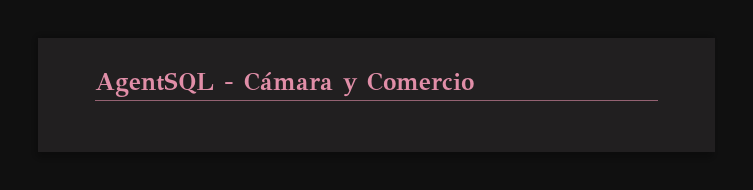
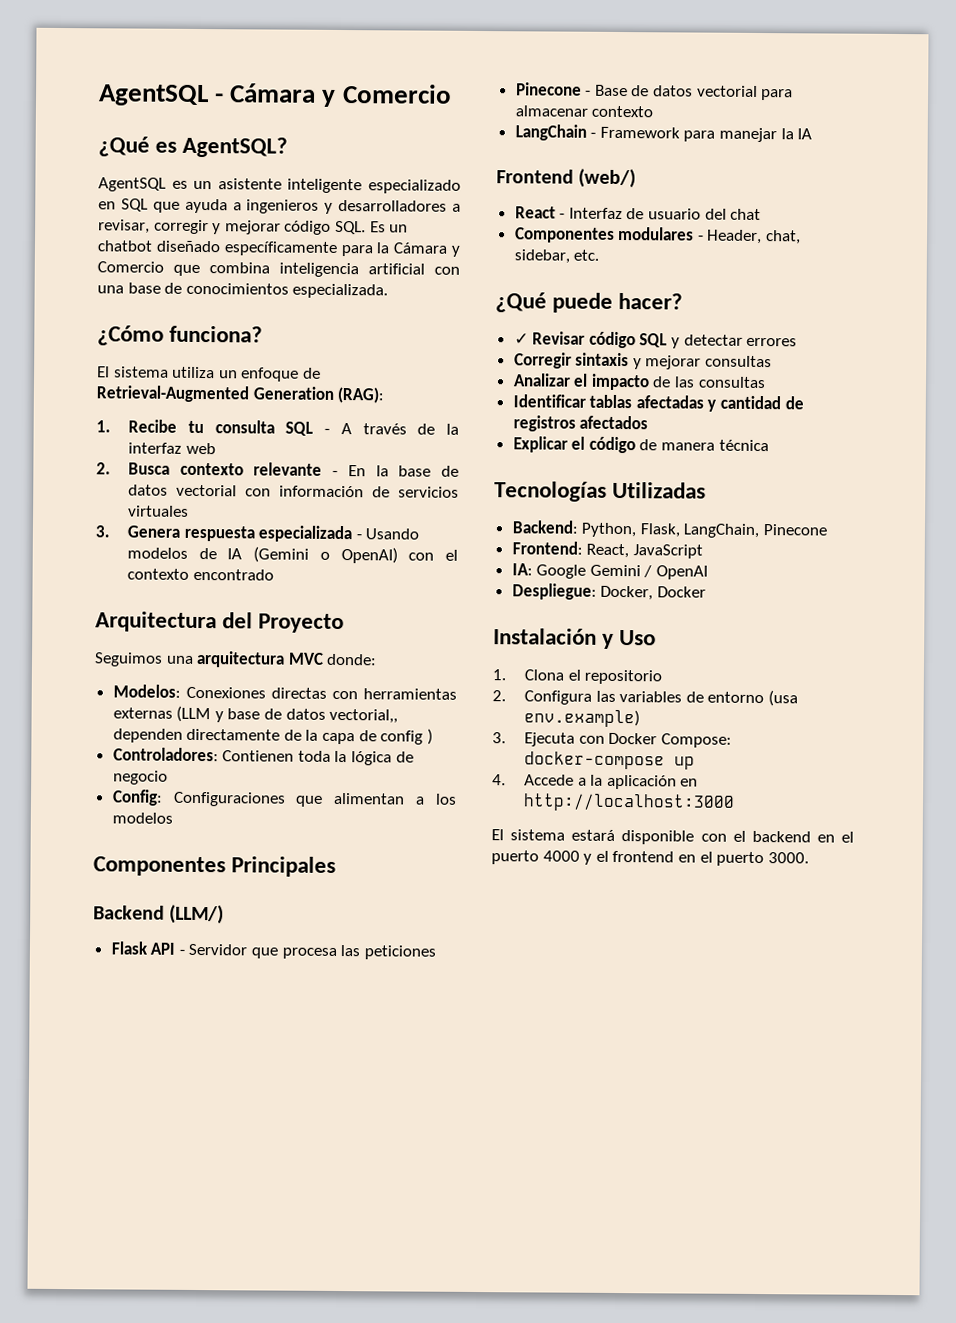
(474, 81) none -> [98,136,289,158] [98,177,461,194] [98,198,461,214] [98,219,409,235] [97,240,460,257] [97,261,460,278] [97,282,389,299] [97,325,264,346] [97,366,321,382] [96,385,385,404] [96,419,459,436] [128,442,216,455] [96,462,459,477] [128,484,459,498] [128,505,190,517] [95,525,420,543] [127,546,458,564] [127,568,274,581] [95,611,345,634] [94,650,378,668] [112,684,457,700] [112,705,399,724] [112,728,433,745] [112,747,414,766] [112,770,168,785] [111,789,458,807] [111,812,173,824] [93,856,337,877] [93,904,225,925] [110,941,436,960] [515,82,794,101] [514,105,654,118] [514,124,813,143] [496,168,637,189] [514,206,762,221] [514,226,802,245] [513,249,600,264] [495,292,684,313] [513,331,798,349] [513,352,773,370] [512,373,766,391] [512,394,804,412] [512,415,649,432] [512,436,769,454] [494,481,707,502] [511,520,828,539] [511,541,703,559] [511,563,709,580] [511,583,706,601] [493,628,657,649] [492,669,663,685] [492,690,798,707] [524,709,641,728] [492,732,732,748] [524,751,696,770] [492,774,699,790] [523,793,736,812] [491,829,854,845] [491,850,809,867] // ¿Qué es AgentSQL? // AgentSQL es un asistente inteligente especializado en SQL que ayuda a ingenieros y desarrolladores a revisar, corregir y mejorar código SQL. Es un chatbot diseñado específicamente para la Cámara y Comercio que combina inteligencia artificial con una base de conocimientos especializada. // ¿Cómo funciona? // El sistema utiliza un enfoque de Retrieval-Augmented Generation (RAG): // 1. Recibe tu consulta SQL - A través de la interfaz web // 2. Busca contexto relevante - En la base de datos vectorial con información de servicios virtuales // 3. Genera respuesta especializada - Usando modelos de IA (Gemini o OpenAI) con el contexto encontrado // Arquitectura del Proyecto // Seguimos una arquitectura MVC donde: // Modelos: Conexiones directas con herramientas externas (LLM y base de datos vectorial,, dependen directamente de la capa de config ) // Controladores: Contienen toda la lógica de negocio // Config: Configuraciones que alimentan a los modelos // Componentes Principales // Backend (LLM/) // Flask API - Servidor que procesa las peticiones // Pinecone - Base de datos vectorial para almacenar contexto // LangChain - Framework para manejar la IA // Frontend (web/) // React - Interfaz de usuario del chat // Componentes modulares - Header, chat, sidebar, etc. // ¿Qué puede hacer? // ✓ Revisar código SQL y detectar errores // Corregir sintaxis y mejorar consultas // Analizar el impacto de las consultas // Identificar tablas afectadas y cantidad de registros afectados // Explicar el código de manera técnica // Tecnologías Utilizadas // Backend: Python, Flask, LangChain, Pinecone // Frontend: React, JavaScript // IA: Google Gemini / OpenAI // Despliegue: Docker, Docker // Instalación y Uso // 1. Clona el repositorio // 2. Configura las variables de entorno (usa env.example) // 3. Ejecuta con Docker Compose: docker-compose up // 4. Accede a la aplicación en http://localhost:3000 // El sistema estará disponible con el backend en el puerto 4000 y el frontend en el puerto 3000.

